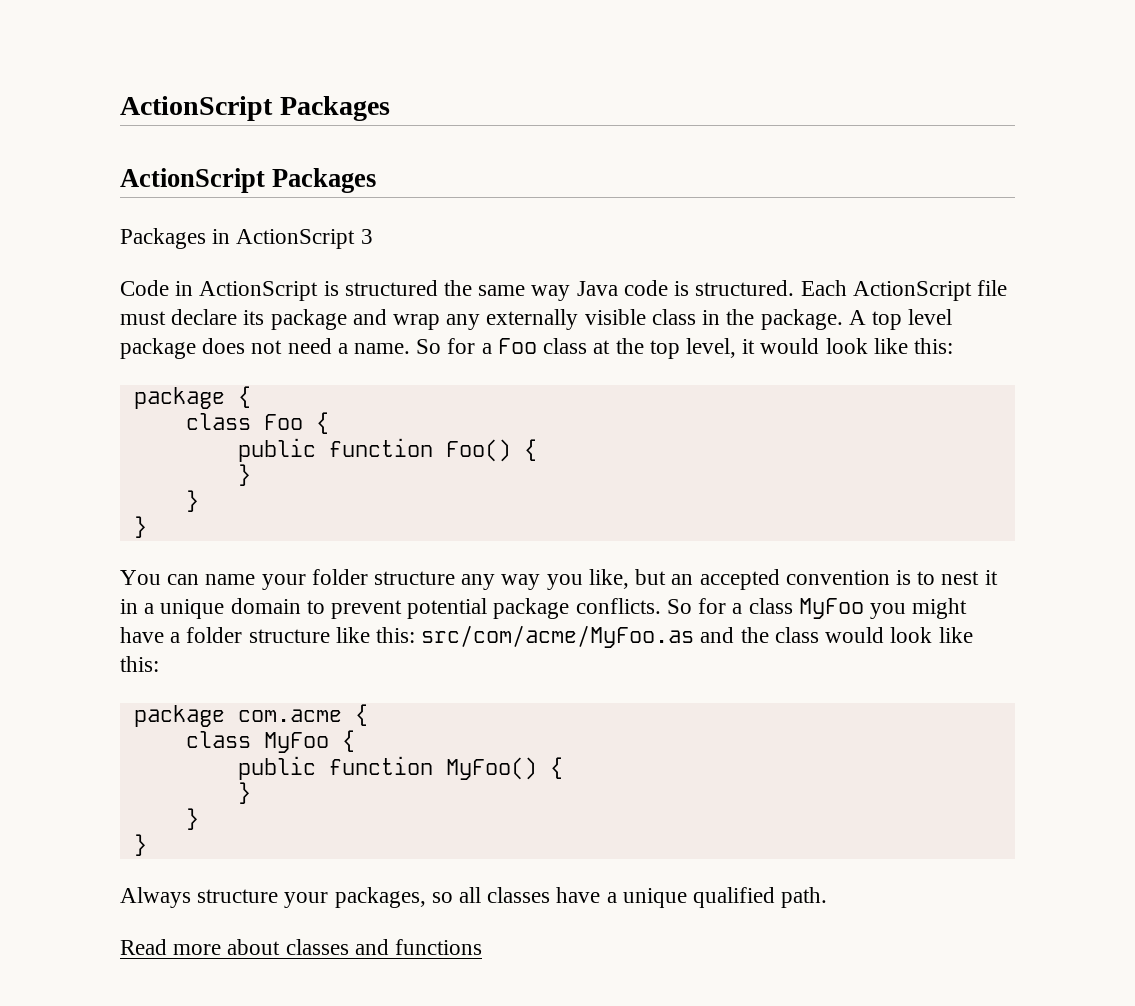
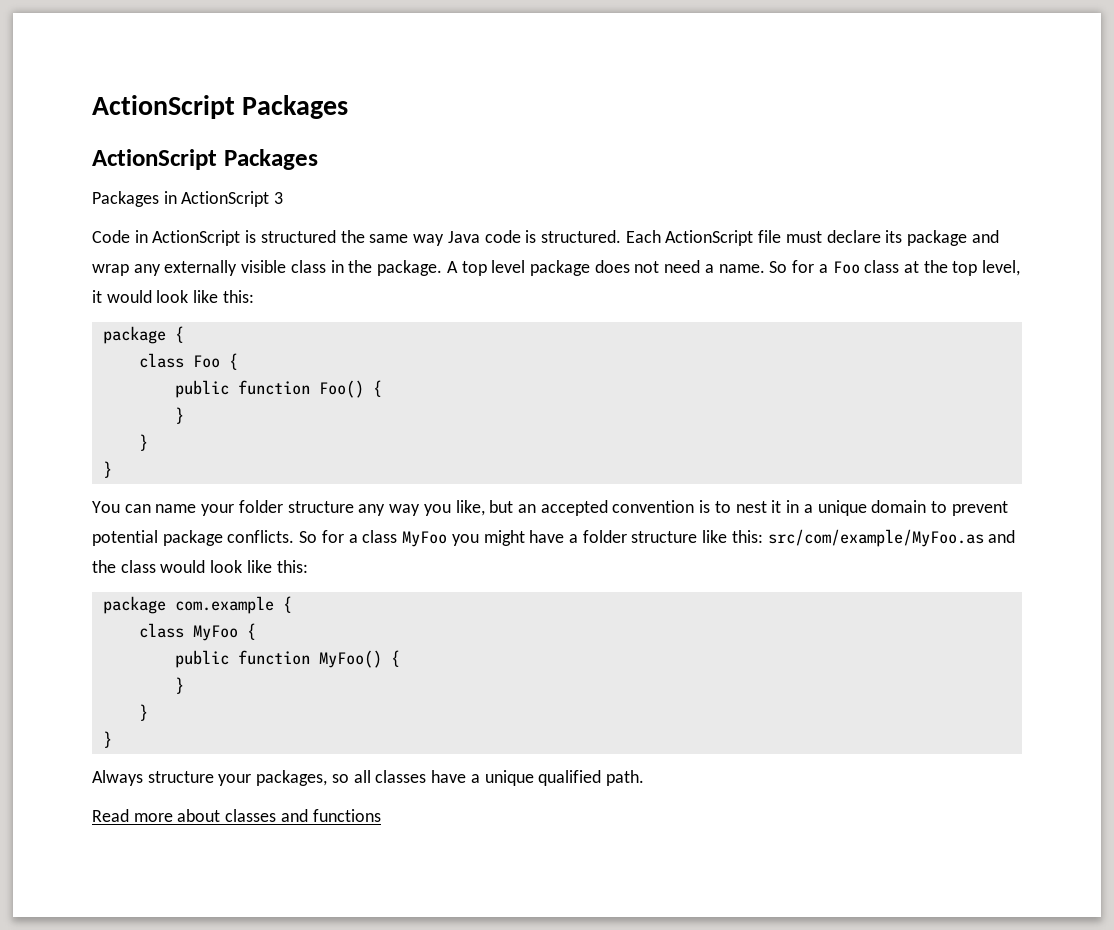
[421,625,695,648] src/com/acme/MyFoo.as -> [767,529,984,547] src/com/example/MyFoo.as
[237,709,342,722] com.acme -> [174,596,274,614] com.example

